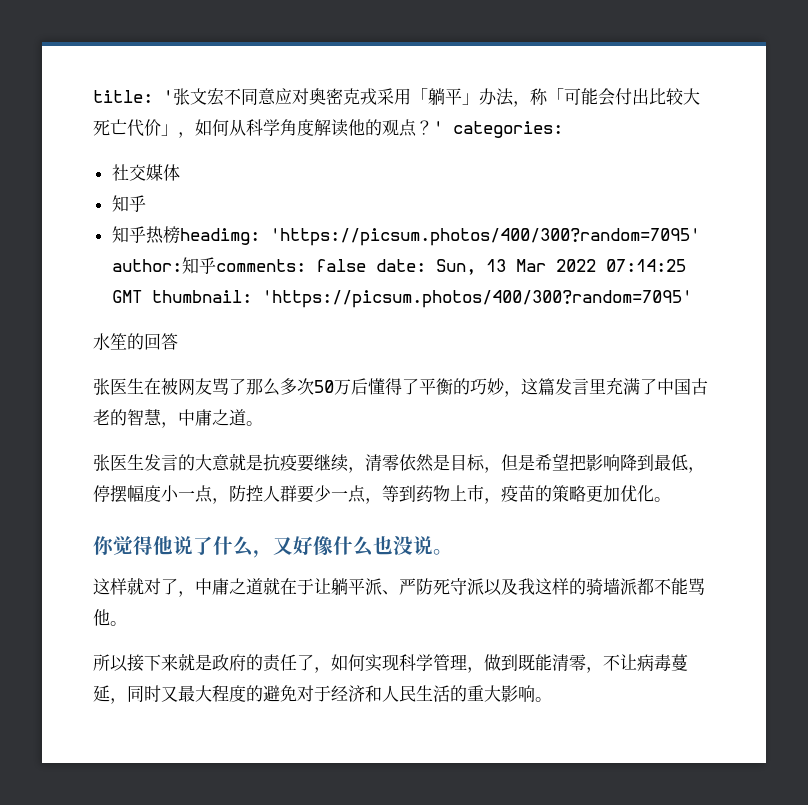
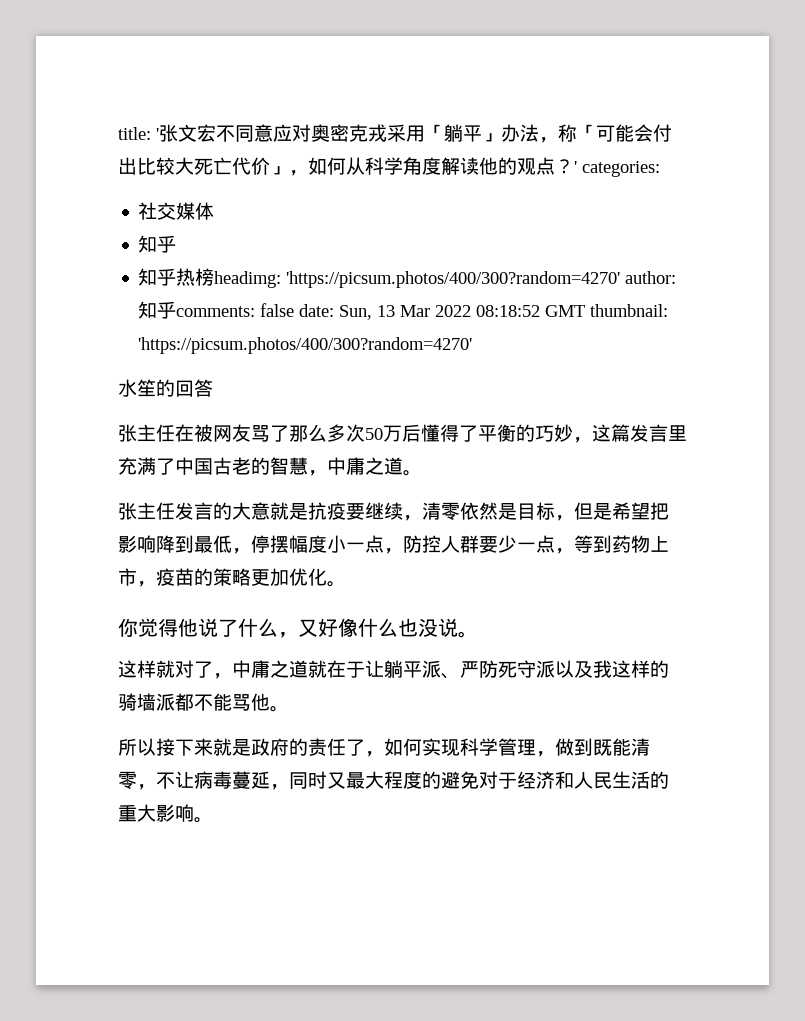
[269,228,700,246] 'https://picsum.photos/400/300?random=7095' -> [286,271,621,288] 'https://picsum.photos/400/300?random=4270'
[605,259,686,272] 07:14:25 -> [476,305,541,317] 08:18:52
[261,290,692,308] 'https://picsum.photos/400/300?random=7095' -> [138,337,473,354] 'https://picsum.photos/400/300?random=4270'
[110,378,144,395] 医生 -> [137,424,175,442] 主任
[110,454,144,471] 医生 -> [137,502,175,520] 主任

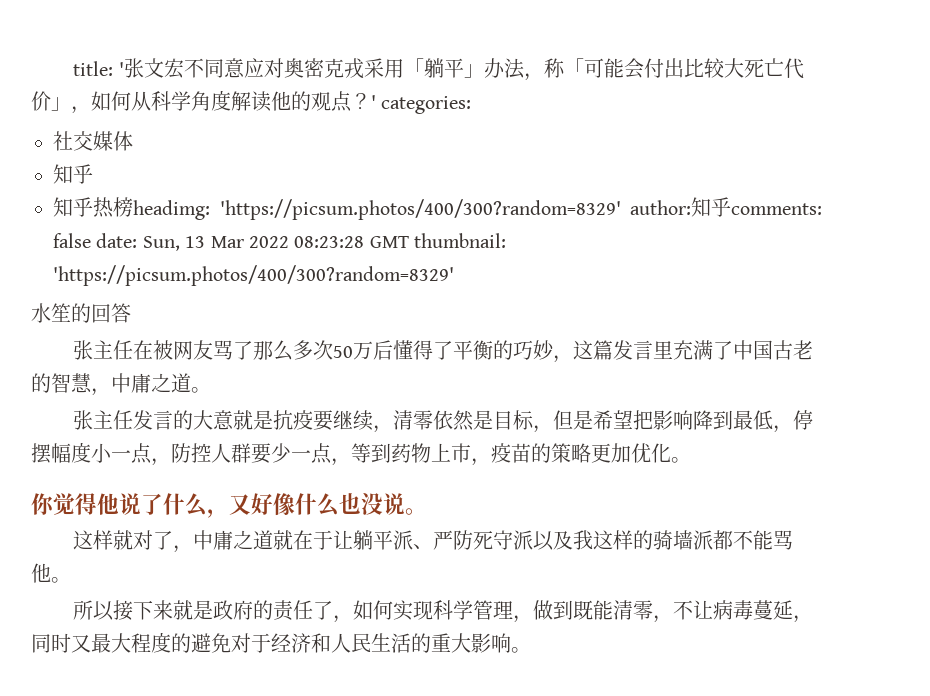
[286,271,621,288] 'https://picsum.photos/400/300?random=4270' -> [219,199,621,220] 'https://picsum.photos/400/300?random=8329'
[476,305,541,317] 08:18:52 -> [294,236,365,248] 08:23:28
[138,337,473,354] 'https://picsum.photos/400/300?random=4270' -> [53,265,454,286] 'https://picsum.photos/400/300?random=8329'

